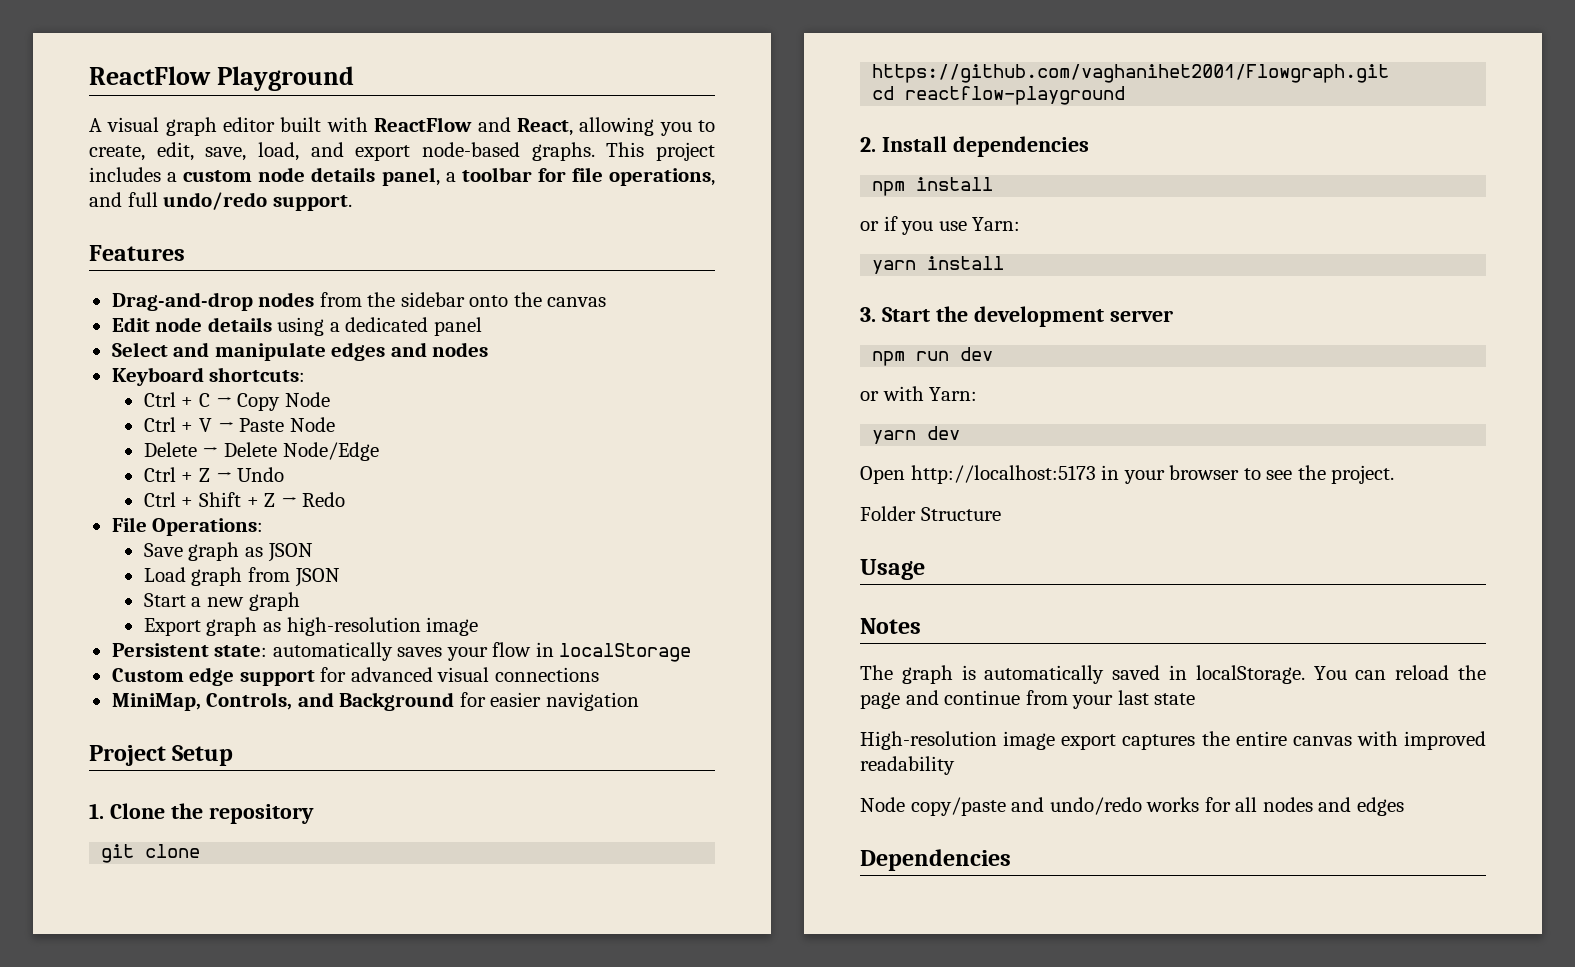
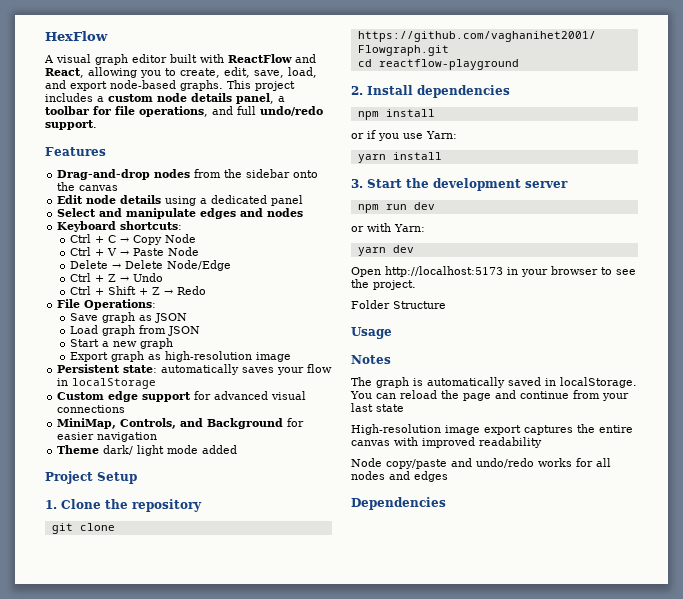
[89,66,355,91] ReactFlow Playground -> [45,31,108,41] HexFlow
(639, 701) none -> [57,445,238,456] // Theme dark/ light mode added

